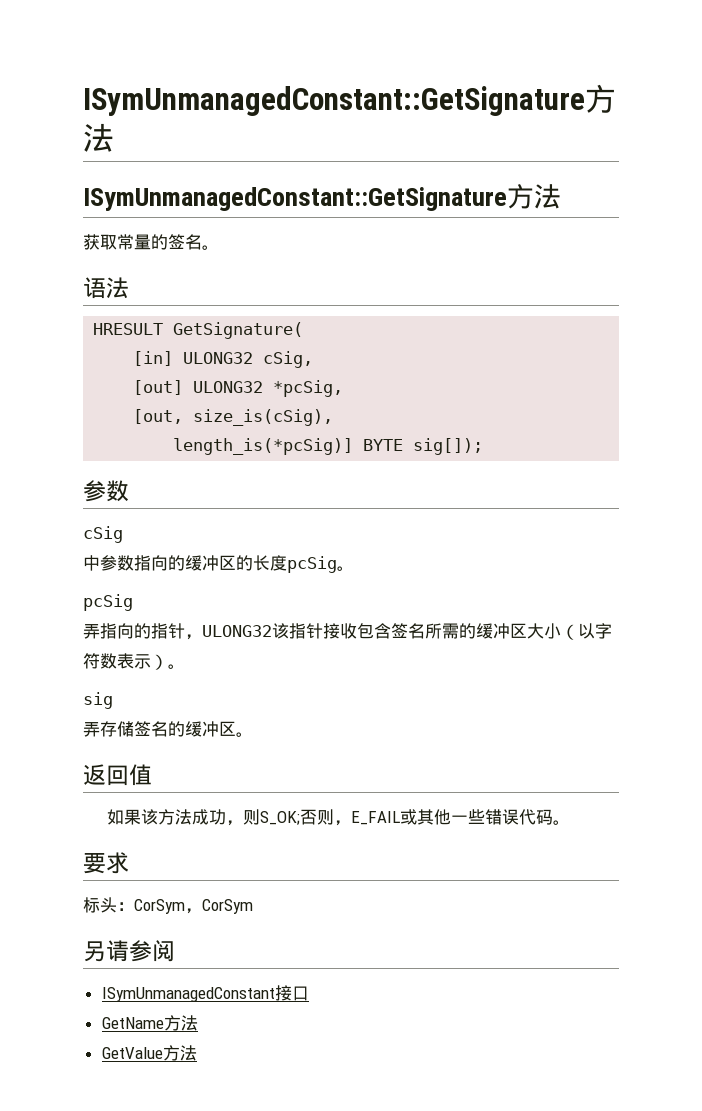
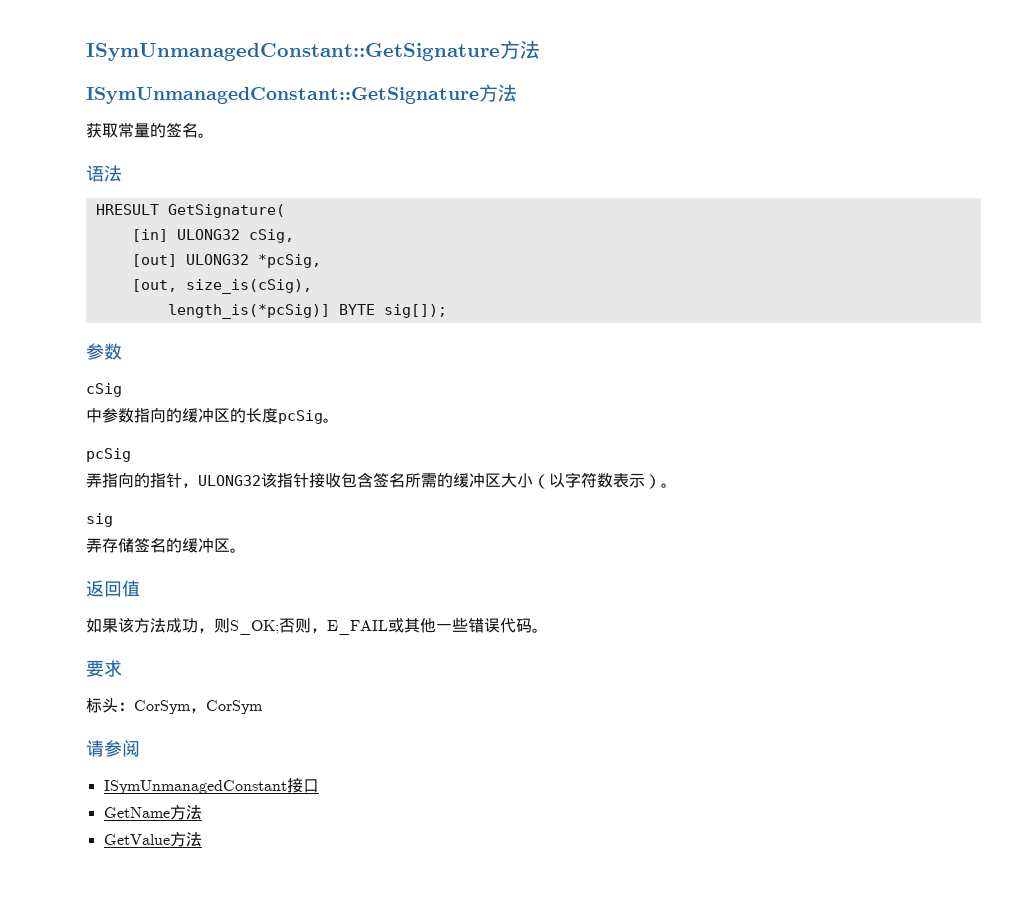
[83,941,106,962] 另 -> (263, 707) none

